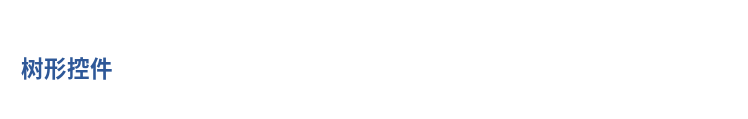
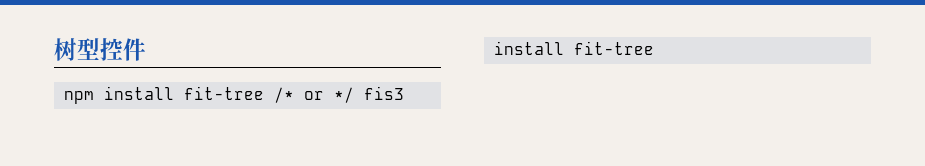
[44,57,67,80] 形 -> [77,38,100,60] 型
(113, 68) none -> [63,86,404,104] [493,41,654,55] // npm install fit-tree /* or */ fis3 install fit-tree

